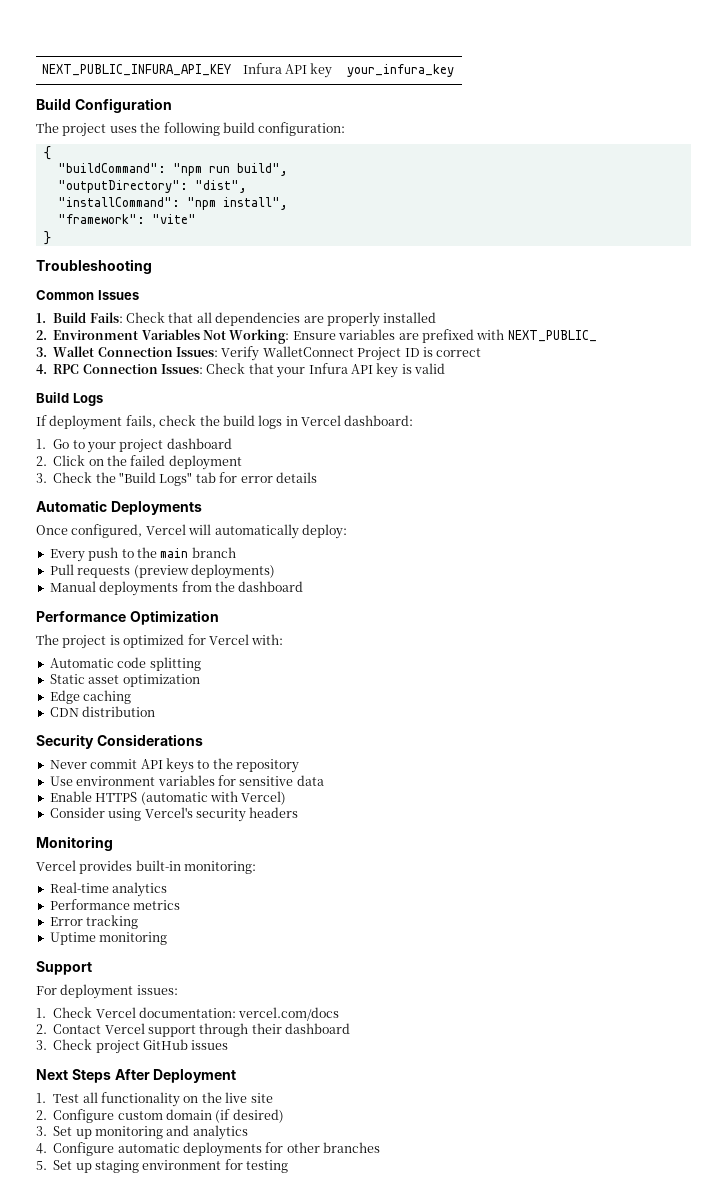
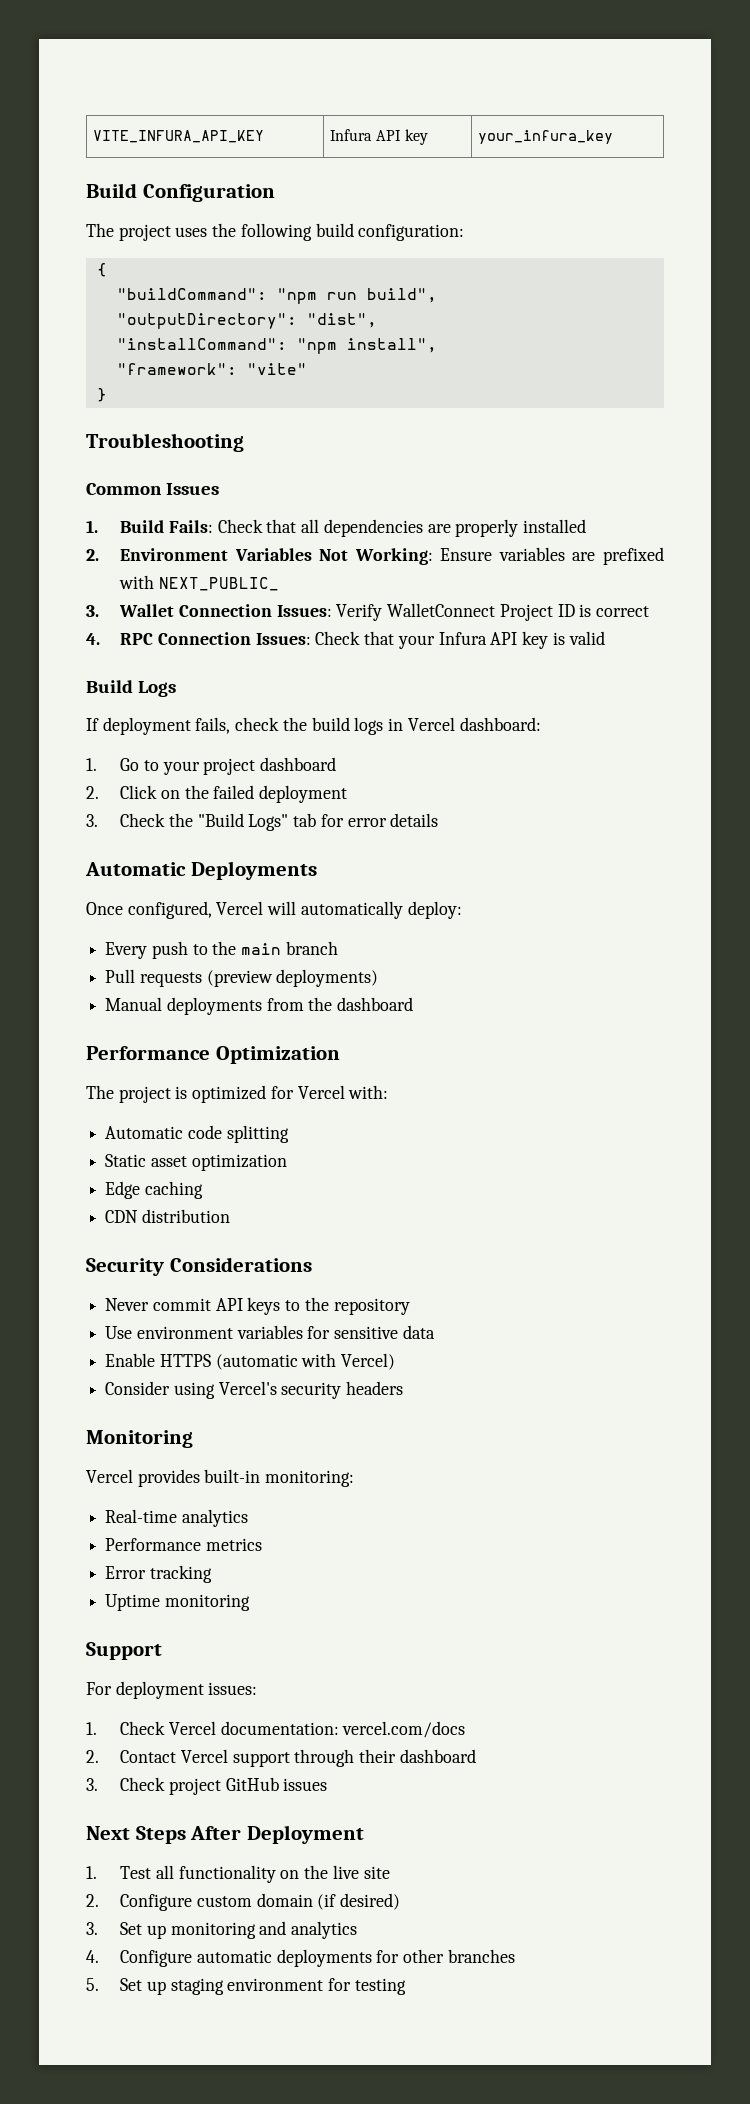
[41,64,231,76] NEXT_PUBLIC_INFURA_API_KEY -> [93,130,265,143] VITE_INFURA_API_KEY

